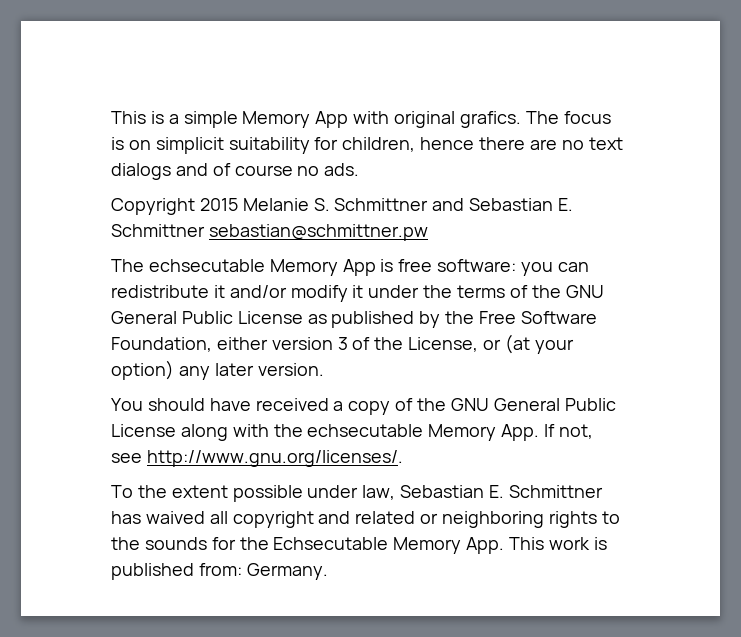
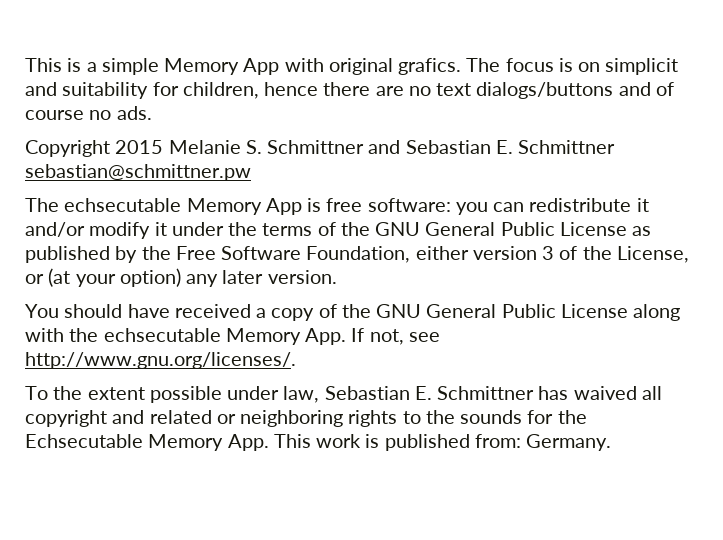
(224, 145) none -> [25,82,57,96] and
[111,163,171,180] dialogs -> [476,82,614,99] dialogs/buttons

